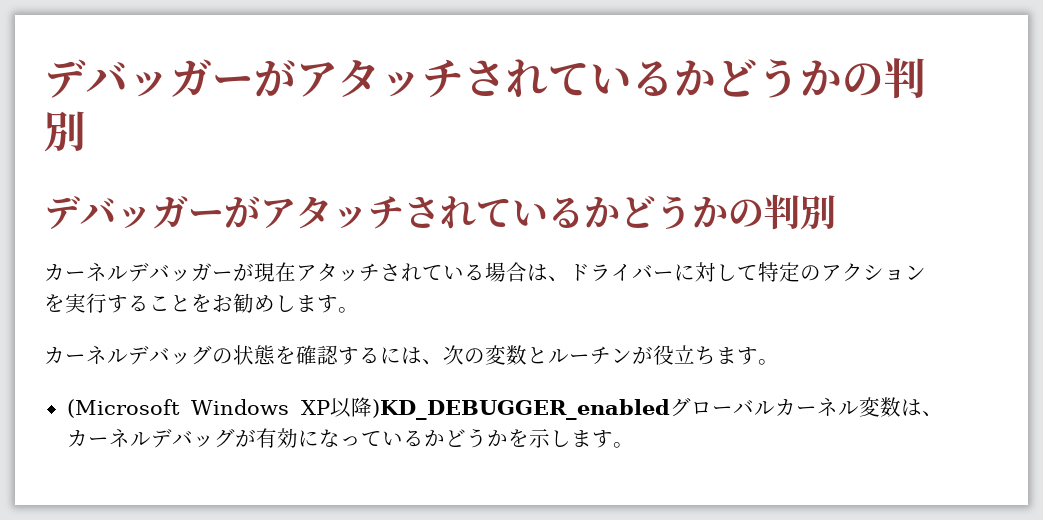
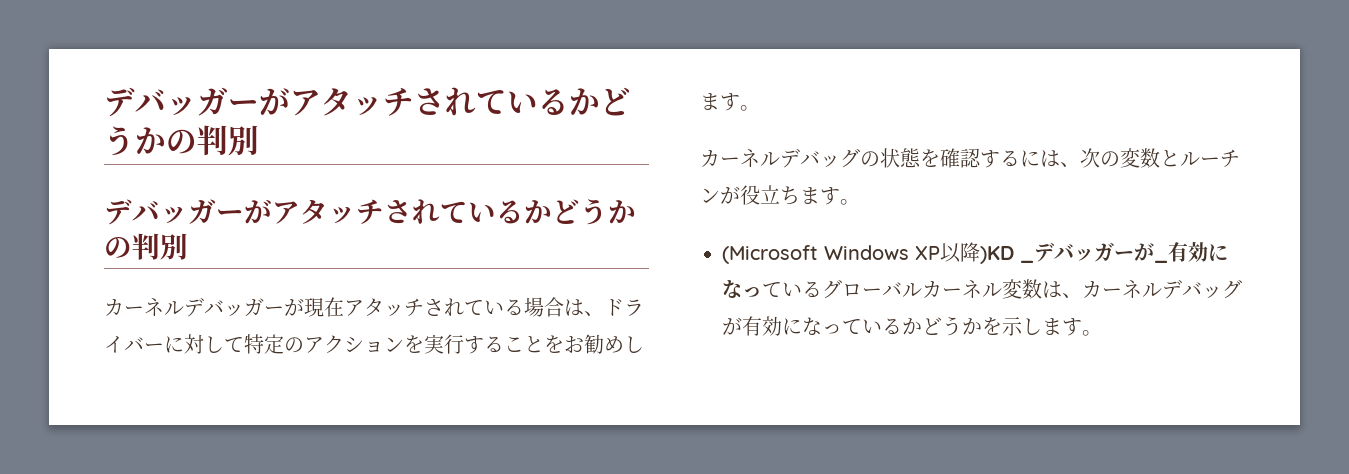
[372,399,670,420] )KD_DEBUGGER_enabled -> [980,242,1228,264] [722,280,822,298] )KD _デバッガーが_有効になっている

